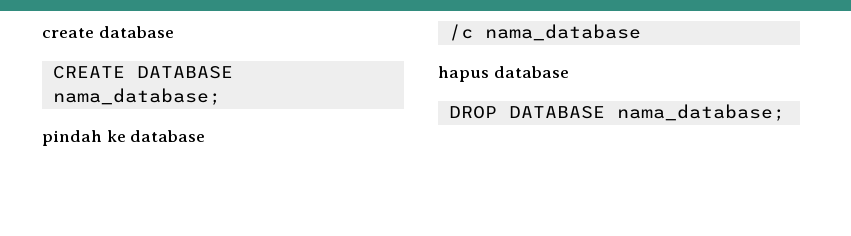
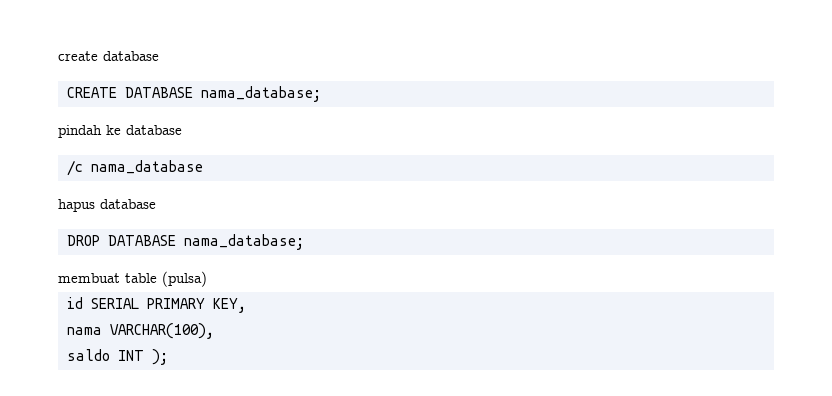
(785, 112) none -> [58,271,207,287] [67,297,246,313] [67,323,214,339] [67,349,168,365] // membuat table (pulsa) // id SERIAL PRIMARY KEY, // nama VARCHAR(100), // saldo INT );

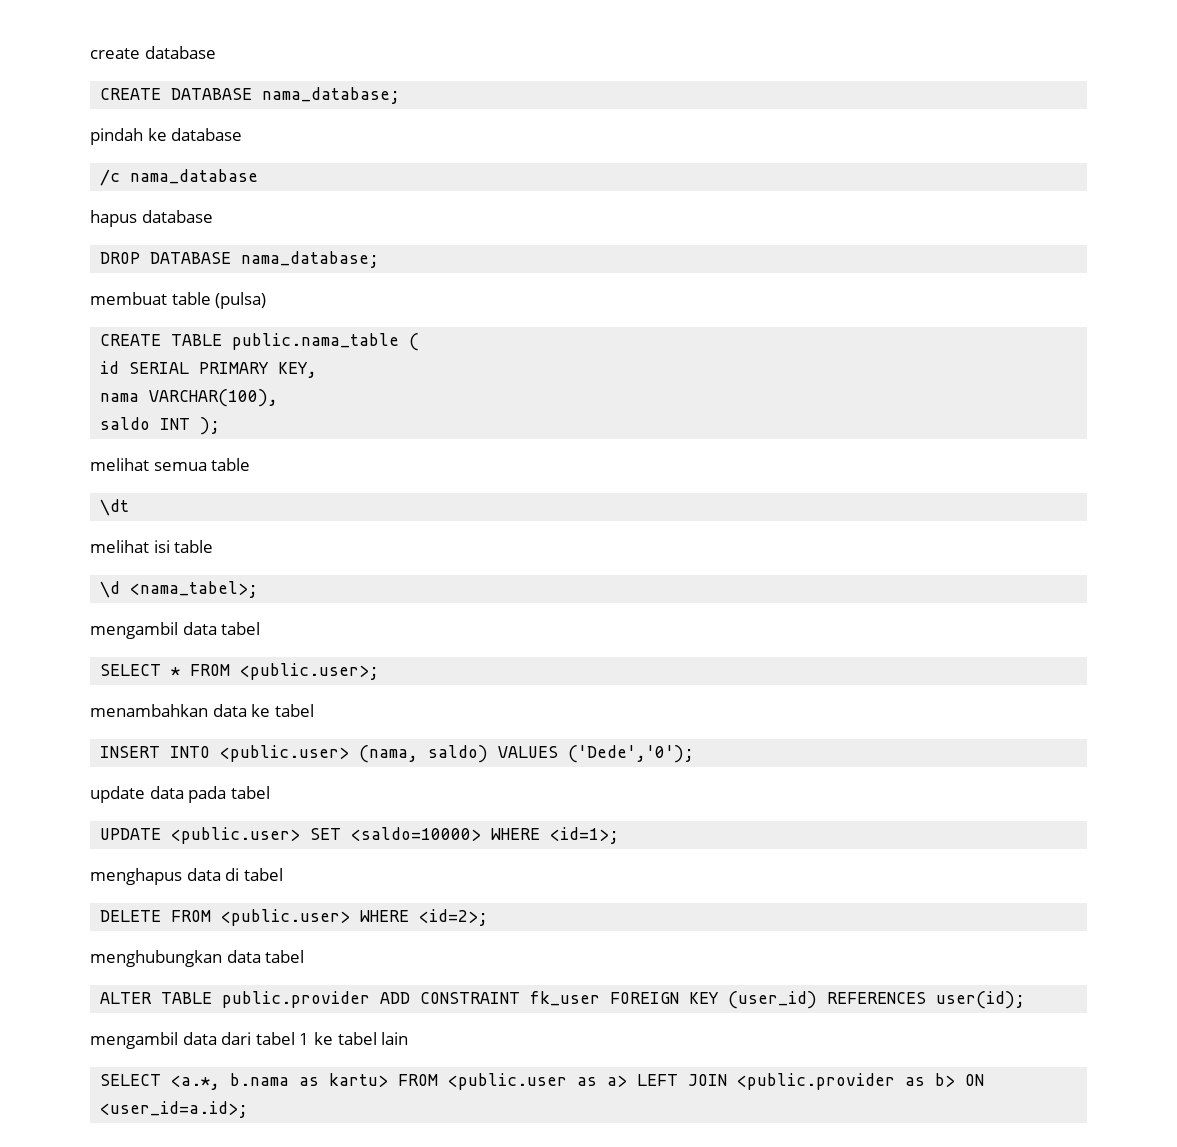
(207, 279) none -> [100,333,420,351] // CREATE TABLE public.nama_table (
(168, 357) none -> [90,458,251,471] [100,499,130,516] [90,540,214,553] [100,581,259,598] [90,622,261,639] [100,663,380,680] [90,704,314,717] [100,745,695,763] [90,786,270,803] [100,827,620,844] [90,868,283,885] [100,909,489,926] [90,950,305,967] [100,991,1026,1009] [90,1032,409,1049] [100,1073,985,1090] [100,1101,249,1118] // melihat semua table // \dt // melihat isi table // \d <nama_tabel>; // mengambil data tabel // SELECT * FROM <public.user>; // menambahkan data ke tabel // INSERT INTO <public.user> (nama, saldo) VALUES ('Dede','0'); // update data pada tabel // UPDATE <public.user> SET <saldo=10000> WHERE <id=1>; // menghapus data di tabel // DELETE FROM <public.user> WHERE <id=2>; // menghubungkan data tabel // ALTER TABLE public.provider ADD CONSTRAINT fk_user FOREIGN KEY (user_id) REFERENCES user(id); // mengambil data dari tabel 1 ke tabel lain // SELECT <a.*, b.nama as kartu> FROM <public.user as a> LEFT JOIN <public.provider as b> ON <user_id=a.id>;

